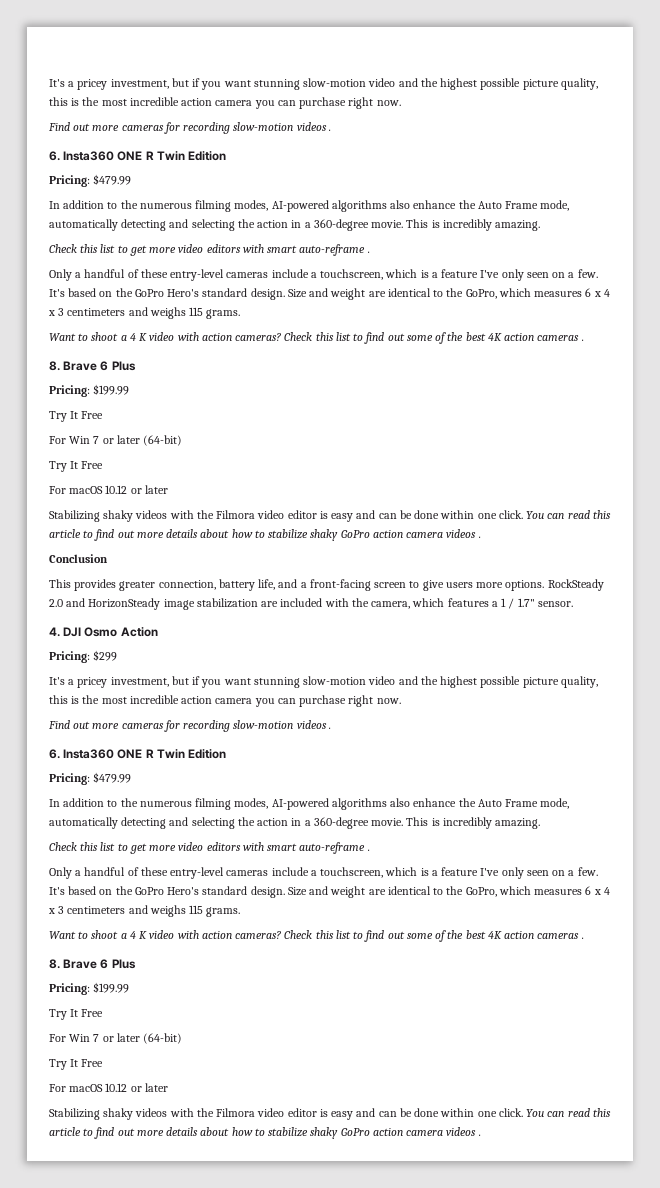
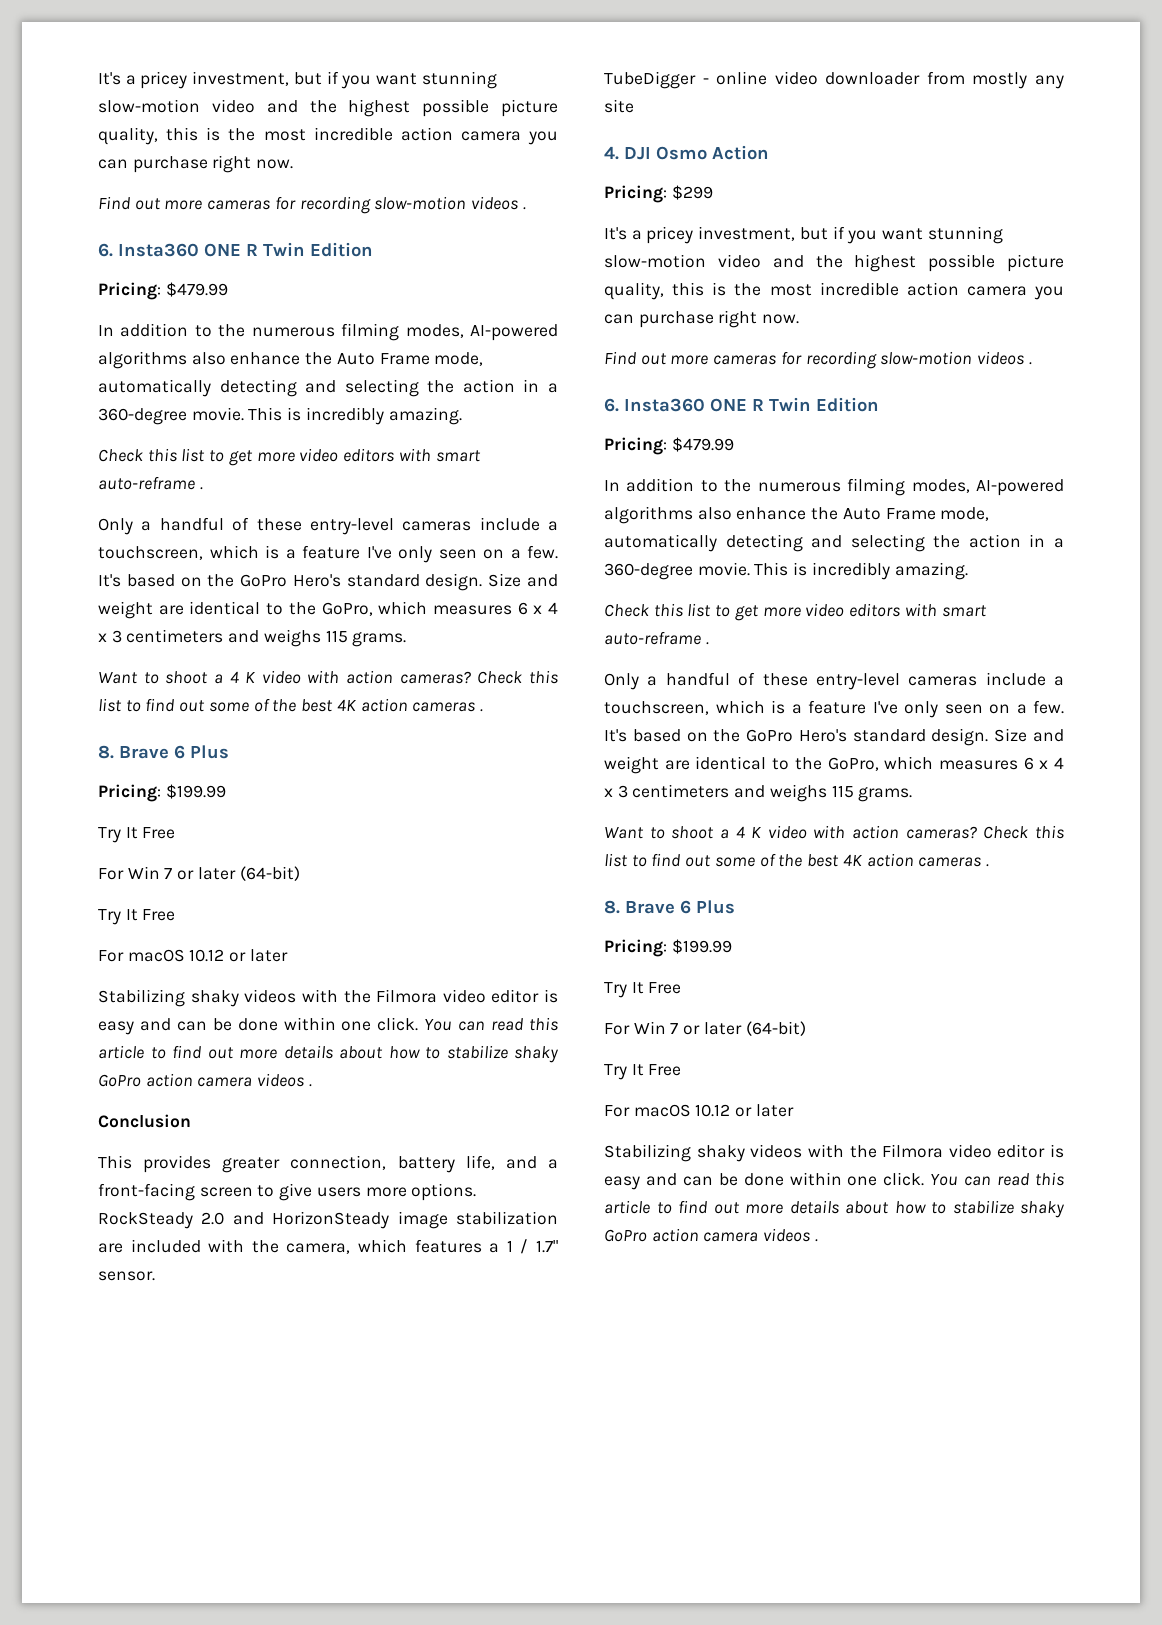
(573, 604) none -> [604,71,1064,89] [604,99,634,113] // TubeDigger - online video downloader from mostly any site

